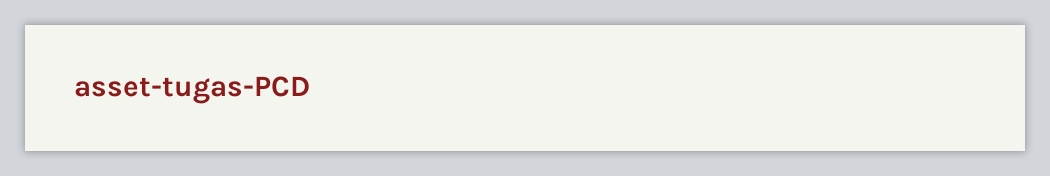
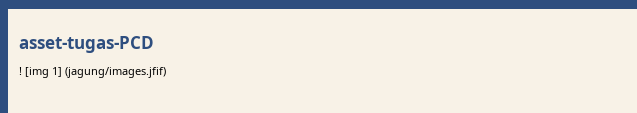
(310, 90) none -> [19,67,166,78] // ! [img 1] (jagung/images.jfif)

